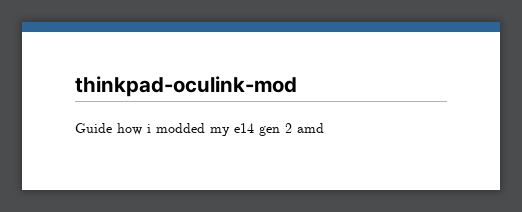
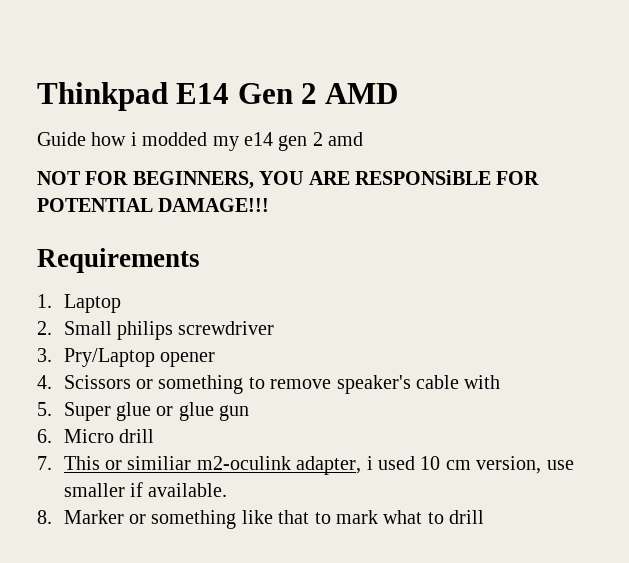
[75,76,297,97] thinkpad-oculink-mod -> [37,82,399,111] Thinkpad E14 Gen 2 AMD
(324, 128) none -> [37,170,540,189] [37,198,270,212] [37,248,200,273] [37,294,121,313] [37,321,275,340] [37,348,216,367] [37,375,501,394] [37,402,250,421] [37,429,155,443] [37,456,574,475] [63,482,228,497] [37,510,485,529] // NOT FOR BEGINNERS, YOU ARE RESPONSiBLE FOR POTENTIAL DAMAGE!!! // Requirements // 1. Laptop // 2. Small philips screwdriver // 3. Pry/Laptop opener // 4. Scissors or something to remove speaker's cable with // 5. Super glue or glue gun // 6. Micro drill // 7. This or similiar m2-oculink adapter, i used 10 cm version, use smaller if available. // 8. Marker or something like that to mark what to drill

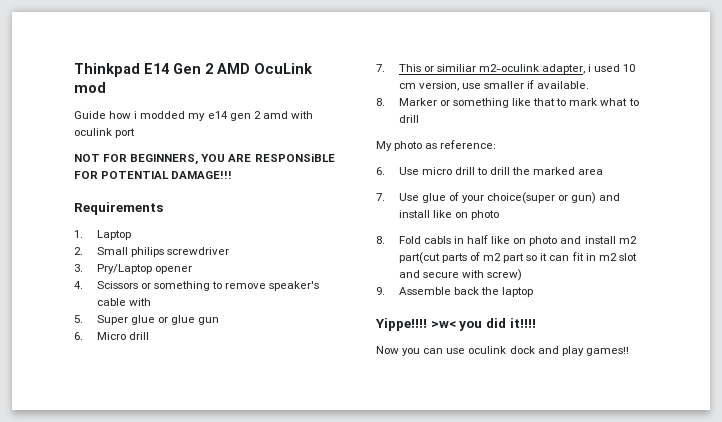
(399, 93) none -> [254,63,313,74] [74,82,106,93] OcuLink mod
(364, 139) none -> [290,111,313,119] [74,128,136,138] with oculink port
(485, 517) none -> [376,140,497,151] [376,167,604,175] [376,192,621,204] [398,210,500,220] [376,235,637,246] [398,252,637,264] [398,269,523,281] [376,287,534,297] [375,318,536,331] [376,346,629,356] // My photo as reference: // 6. Use micro drill to drill the marked area // 7. Use glue of your choice(super or gun) and install like on photo // 8. Fold cabls in half like on photo and install m2 part(cut parts of m2 part so it can fit in m2 slot and secure with screw) // 9. Assemble back the laptop // Yippe!!!! >w< you did it!!!! // Now you can use oculink dock and play games!!

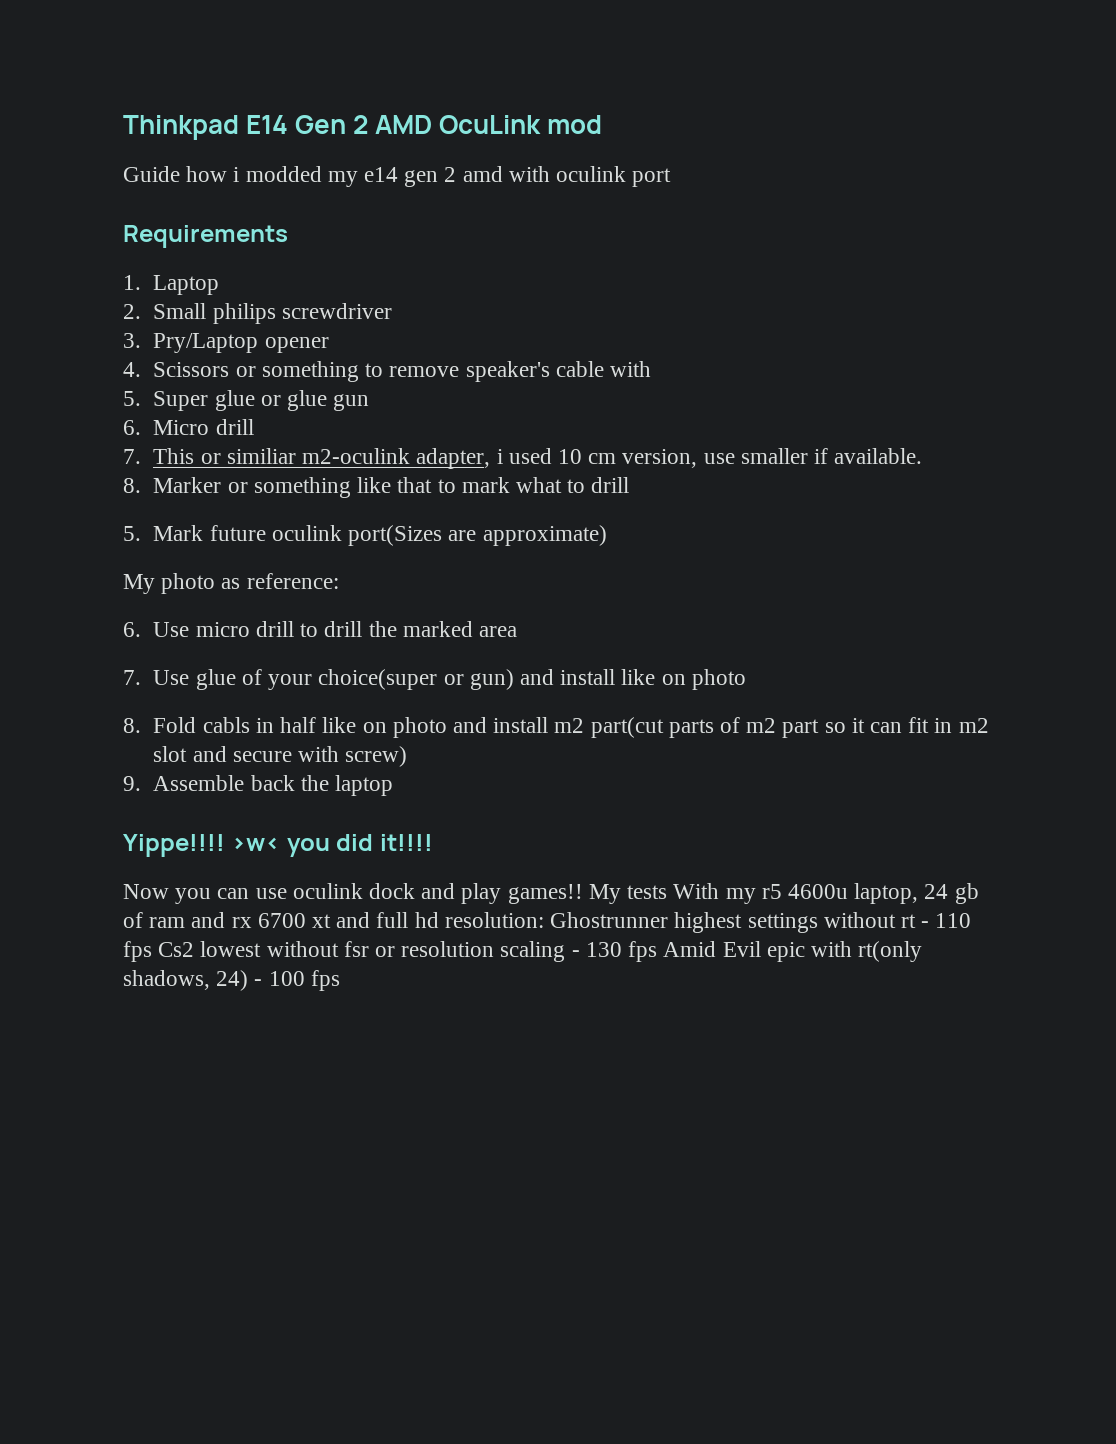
[74,153,335,165] [74,171,233,179] // NOT FOR BEGINNERS, YOU ARE RESPONSiBLE FOR POTENTIAL DAMAGE!!! -> (672, 177) none
(419, 119) none -> [123,525,607,546] // 5. Mark future oculink port(Sizes are approximate)
(629, 351) none -> [588,883,979,904] [123,912,972,933] [123,941,923,962] [123,970,340,991] My tests With my r5 4600u laptop, 24 gb of ram and rx 6700 xt and full hd resolution: Ghostrunner highest settings without rt - 110 fps Cs2 lowest without fsr or resolution scaling - 130 fps Amid Evil epic with rt(only shadows, 24) - 100 fps

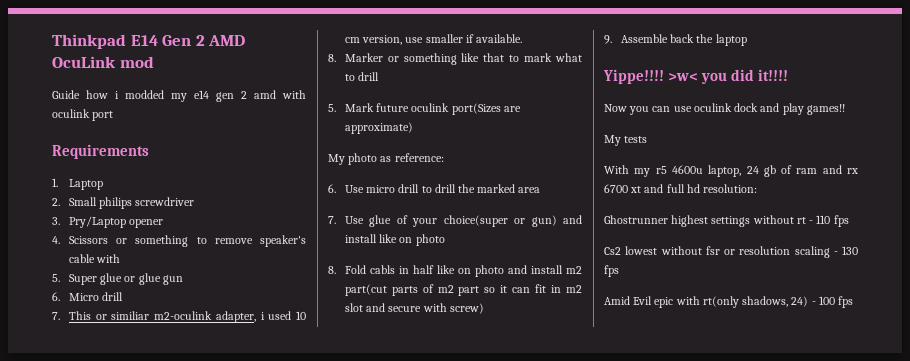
(583, 894) none -> (845, 109) //
(668, 892) none -> (648, 139) //
(544, 920) none -> (758, 188) //
(152, 951) none -> (849, 221) //
(658, 951) none -> (619, 271) //

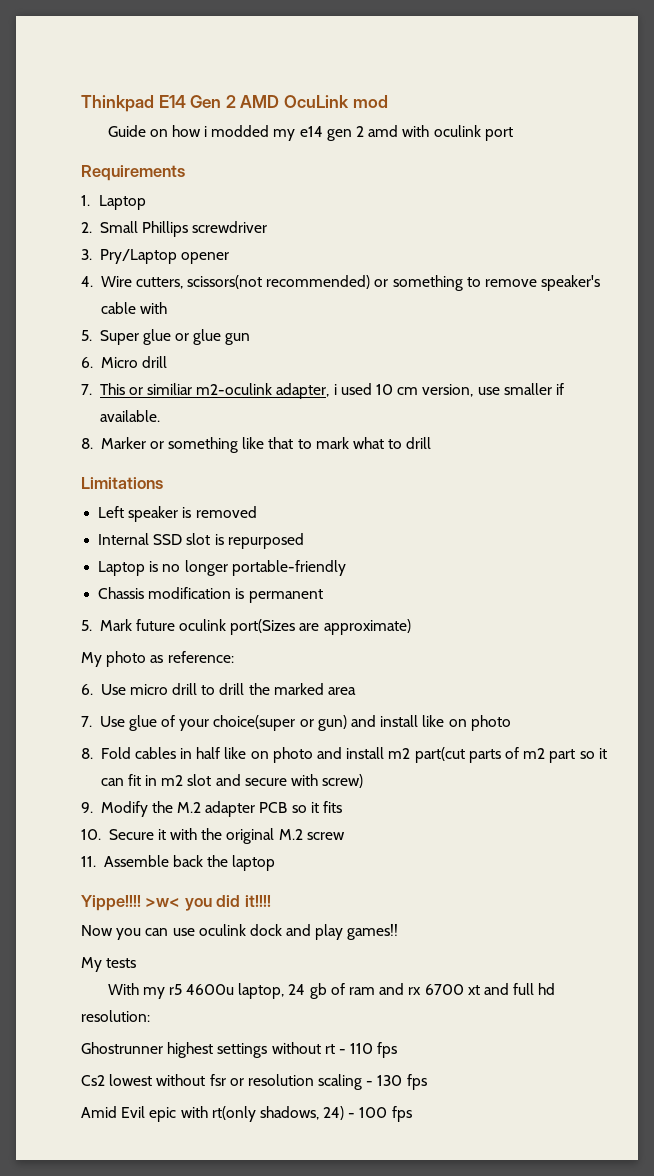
(80, 94) none -> [149,129,168,137] on
[99,197,133,209] philips -> [141,221,188,237] Phillips
[68,236,108,244] Scissors -> [100,275,371,289] Wire cutters, scissors(not recommended)
(380, 76) none -> [81,477,163,489] [98,506,257,522] [98,533,304,549] [98,560,346,576] [98,587,323,603] // Limitations // Left speaker is removed // Internal SSD slot is repurposed // Laptop is no longer portable-friendly // Chassis modification is permanent
[369,265,395,274] cabls -> [134,747,176,759] cables
(612, 39) none -> [100,801,343,817] [81,828,345,844] [81,856,96,867] Modify the M.2 adapter PCB so it fits // 10. Secure it with the original M.2 screw // 11.

